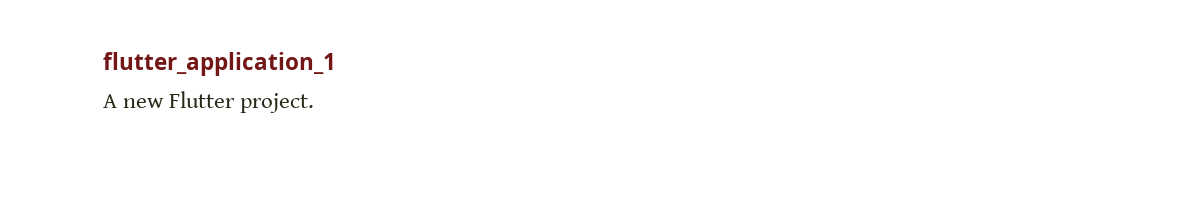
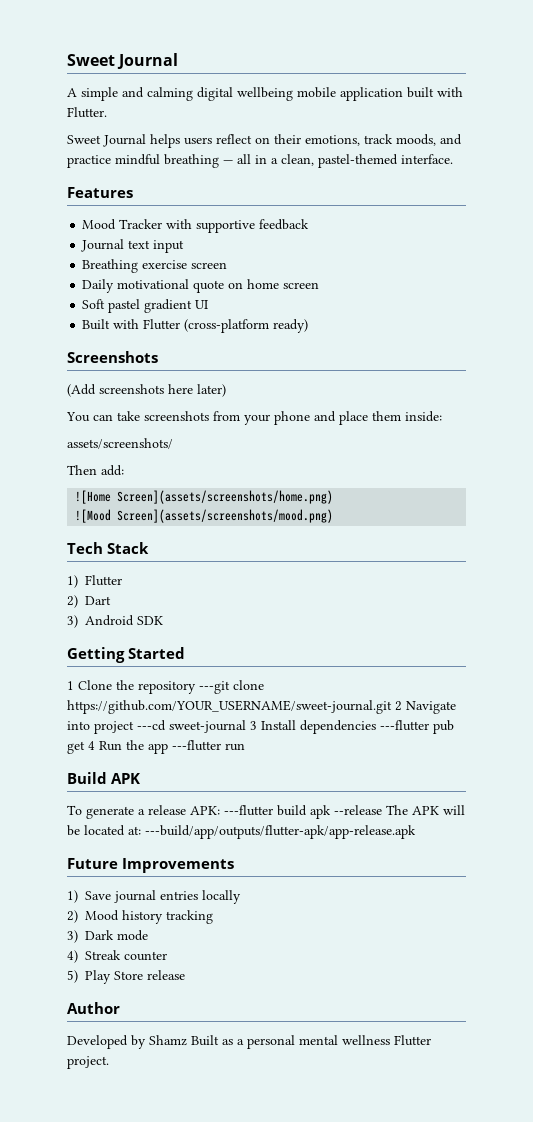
[103,52,336,76] flutter_application_1 -> [67,53,179,69] Sweet Journal
[123,98,165,108] new -> [81,87,463,101] [67,107,107,118] [67,134,462,148] [67,154,453,168] [67,187,133,198] [82,219,310,233] [81,239,185,253] [82,259,228,273] [82,279,320,293] [82,299,209,313] [82,319,309,333] [67,351,158,363] [67,384,226,397] [66,411,442,425] [67,438,173,449] [67,465,124,476] [75,490,334,504] [75,509,334,523] [67,542,150,554] [67,575,122,588] [67,595,111,608] [67,615,163,628] [67,647,186,663] [67,680,264,694] [67,700,456,714] [67,720,454,734] [67,740,245,754] [67,772,141,784] [67,805,465,819] [67,825,416,839] [67,858,235,873] [67,890,241,904] [67,910,213,924] [67,930,148,943] [67,950,167,963] [67,970,185,984] [67,1002,120,1014] [67,1035,390,1049] simple and calming digital wellbeing mobile application built with Flutter. // Sweet Journal helps users reflect on their emotions, track moods, and practice mindful breathing — all in a clean, pastel-themed interface. // Features // Mood Tracker with supportive feedback // Journal text input // Breathing exercise screen // Daily motivational quote on home screen // Soft pastel gradient UI // Built with Flutter (cross-platform ready) // Screenshots // (Add screenshots here later) // You can take screenshots from your phone and place them inside: // assets/screenshots/ // Then add: // ![Home Screen](assets/screenshots/home.png) // ![Mood Screen](assets/screenshots/mood.png) // Tech Stack // 1) Flutter // 2) Dart // 3) Android SDK // Getting Started // 1 Clone the repository ---git clone https://github.com/YOUR_USERNAME/sweet-journal.git 2 Navigate into project ---cd sweet-journal 3 Install dependencies ---flutter pub get 4 Run the app ---flutter run // Build APK // To generate a release APK: ---flutter build apk --release The APK will be located at: ---build/app/outputs/flutter-apk/app-release.apk // Future Improvements // 1) Save journal entries locally // 2) Mood history tracking // 3) Dark mode // 4) Streak counter // 5) Play Store release // Author // Developed by Shamz Built as a personal mental wellness

